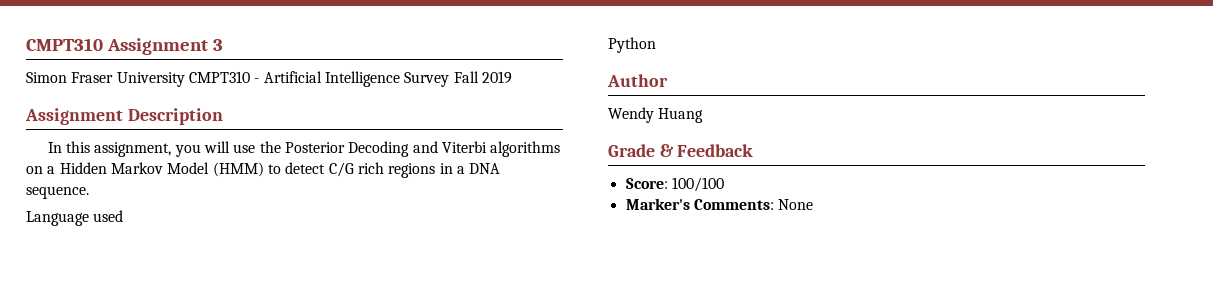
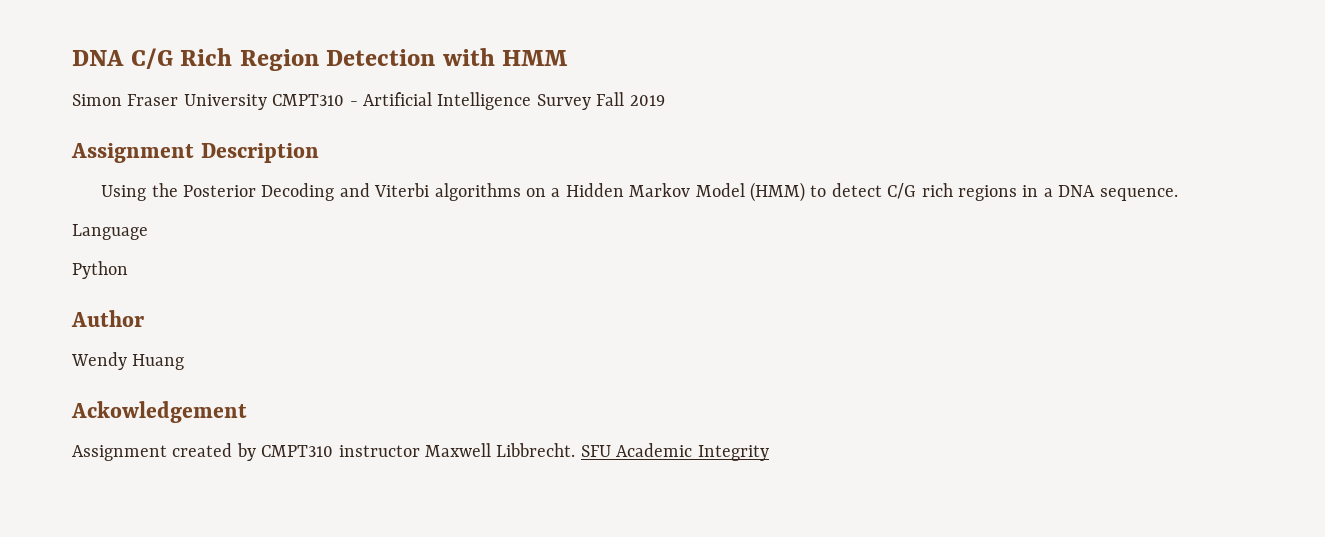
[26,38,223,55] CMPT310 Assignment 3 -> [72,48,569,71] DNA C/G Rich Region Detection with HMM
[47,141,256,157] In this assignment, you will use -> [101,185,147,201] Using
[93,210,124,222] used -> (148, 232) none
[608,144,754,157] [625,177,724,192] [625,198,814,210] Grade & Feedback // Score: 100/100 // Marker's Comments: None -> [71,401,247,423] [72,443,769,461] Ackowledgement // Assignment created by CMPT310 instructor Maxwell Libbrecht. SFU Academic Integrity

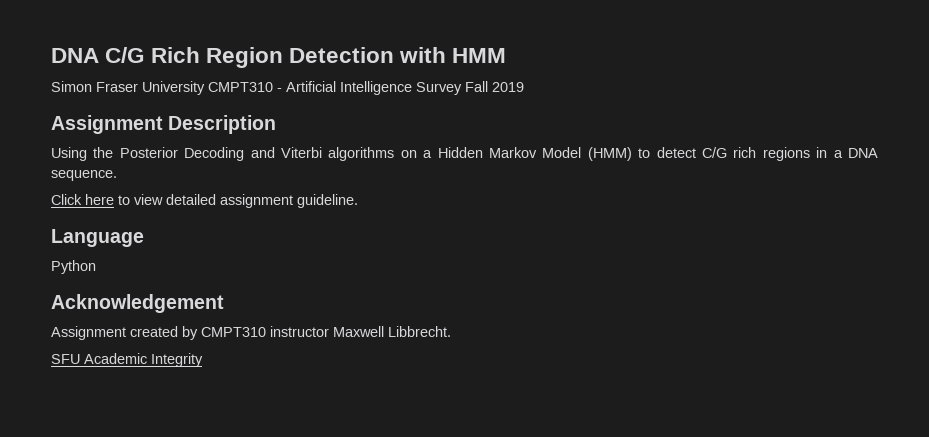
[72,224,148,240] [72,261,128,279] [71,310,144,327] [71,352,185,370] [71,401,247,423] Language // Python // Author // Wendy Huang // Ackowledgement -> [51,194,358,208] [51,229,144,247] [51,260,96,274] [51,294,224,313] Click here to view detailed assignment guideline. // Language // Python // Acknowledgement
(576, 450) none -> (451, 331) //

